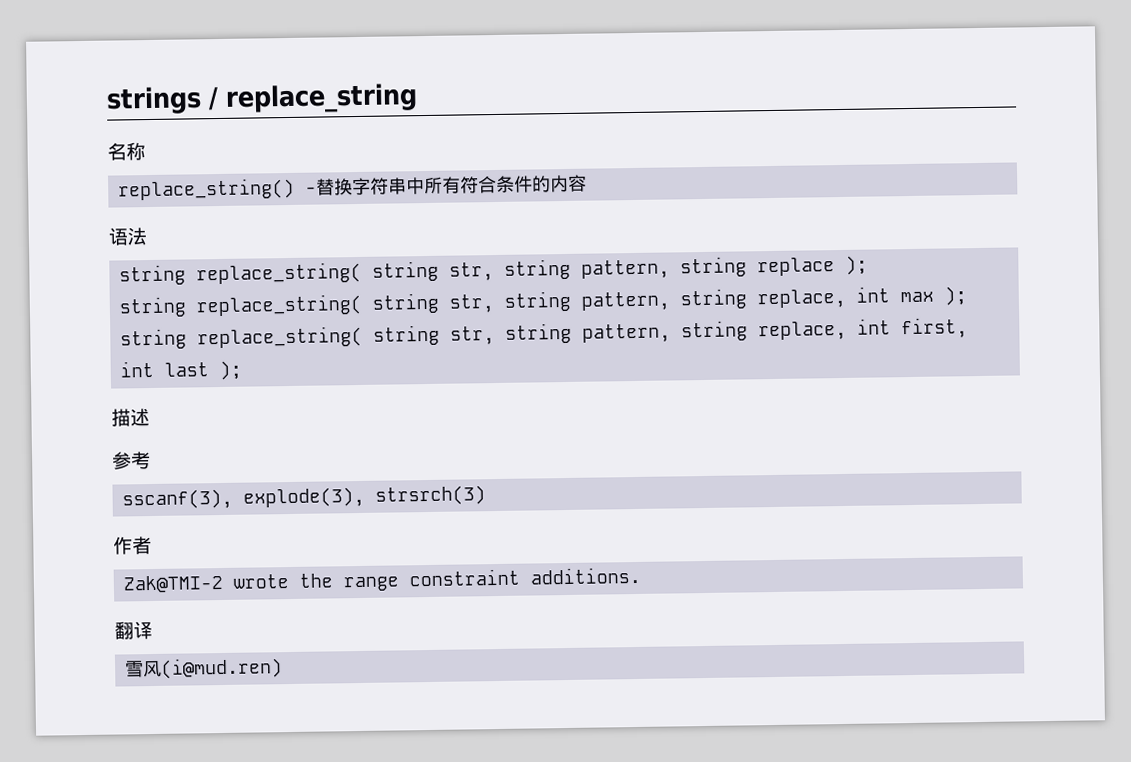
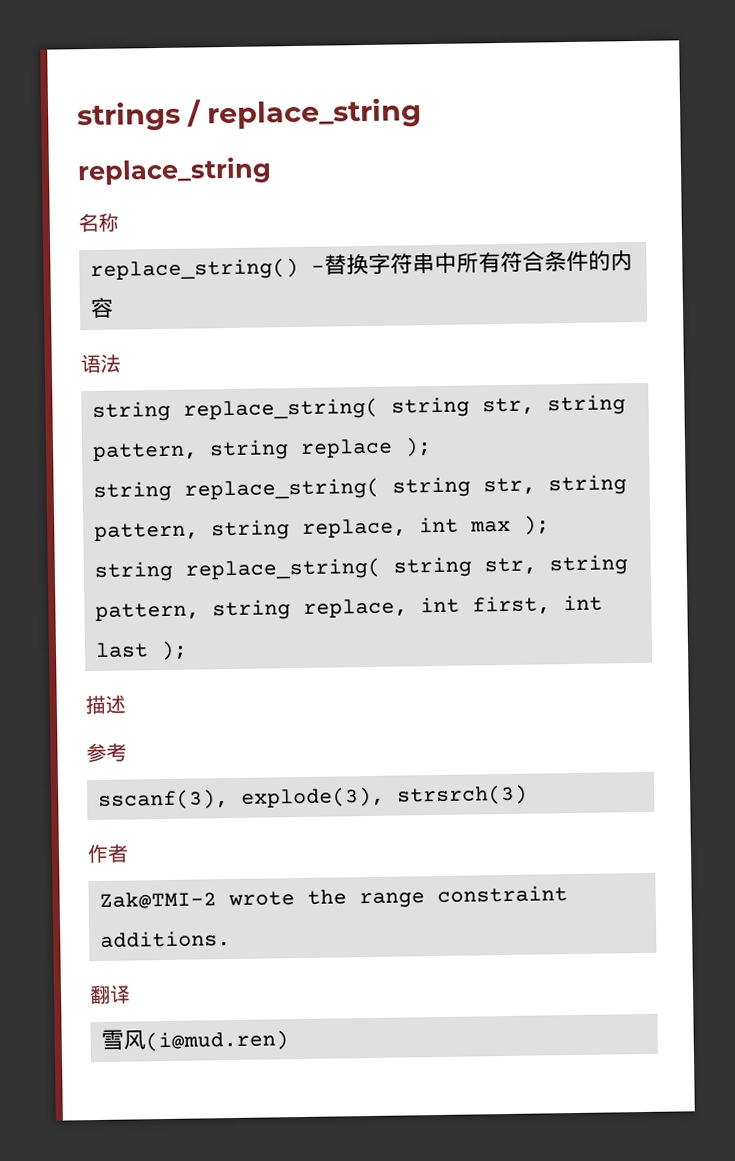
(418, 98) none -> [77,156,272,186] // replace_string

